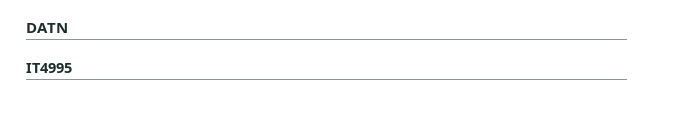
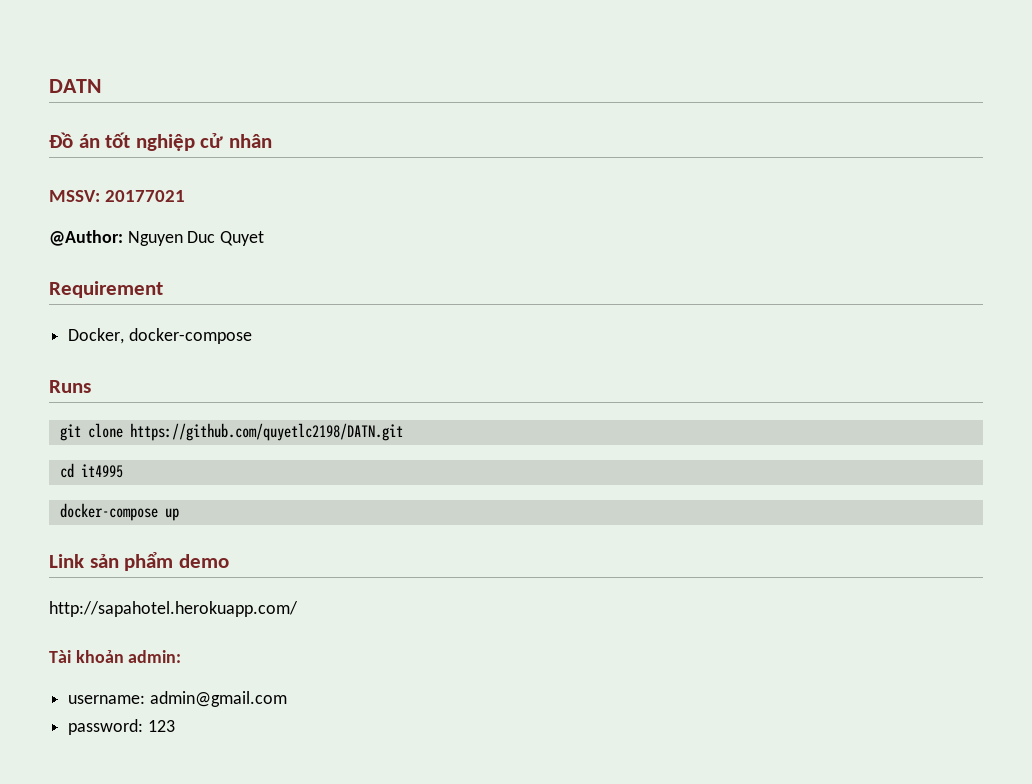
[26,63,72,73] IT4995 -> [49,132,272,151] [49,190,186,202] [49,230,265,246] [49,281,163,298] [68,328,252,344] [49,380,91,393] [59,423,403,441] [59,463,123,478] [59,503,179,521] [49,552,229,571] [49,601,298,617] [49,650,182,663] [68,691,287,707] [68,719,175,735] Đồ án tốt nghiệp cử nhân // MSSV: 20177021 // @Author: Nguyen Duc Quyet // Requirement // Docker, docker-compose // Runs // git clone https://github.com/quyetlc2198/DATN.git // cd it4995 // docker-compose up // Link sản phẩm demo // http://sapahotel.herokuapp.com/ // Tài khoản admin: // username: admin@gmail.com // password: 123

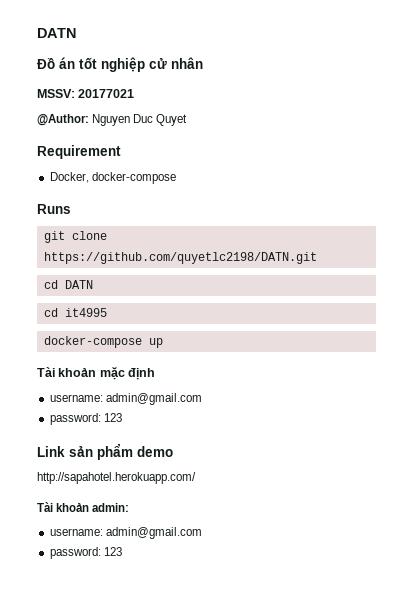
(403, 432) none -> [43,280,93,289] // cd DATN
(179, 514) none -> [37,367,156,380] [49,393,202,405] [49,413,122,425] // Tài khoản mặc định // username: admin@gmail.com // password: 123

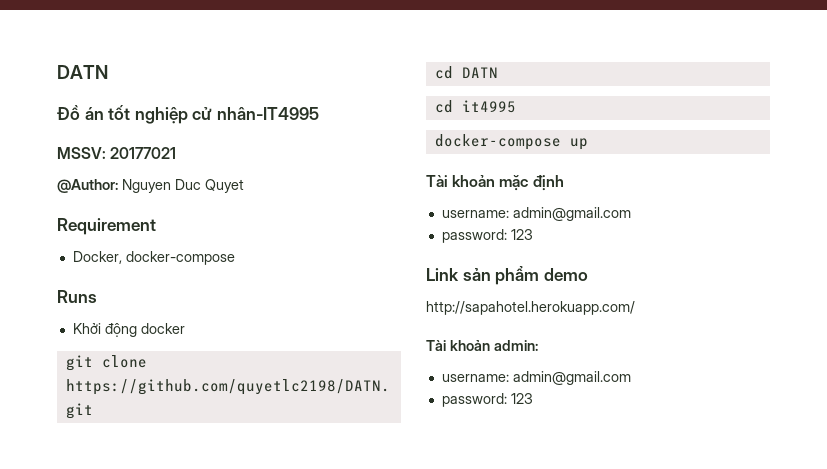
[171,57,203,69] nhân -> [216,107,319,120] nhân-IT4995
(71, 209) none -> [72,323,185,337] // Khởi động docker

